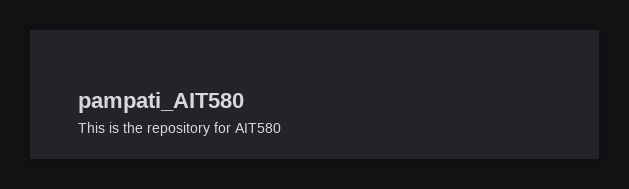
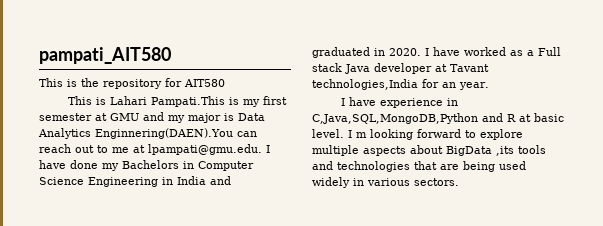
(281, 128) none -> [67,96,287,107] [39,112,265,123] [38,128,257,139] [39,144,270,155] [39,160,254,171] [39,176,231,187] [312,47,561,58] [312,63,489,74] [312,79,489,90] [340,97,458,108] [312,113,564,124] [312,129,523,140] [312,145,546,156] [312,161,526,172] [312,177,459,188] // This is Lahari Pampati.This is my first semester at GMU and my major is Data Analytics Enginnering(DAEN).You can reach out to me at lpampati@gmu.edu. I have done my Bachelors in Computer Science Engineering in India and graduated in 2020. I have worked as a Full stack Java developer at Tavant technologies,India for an year. // I have experience in C,Java,SQL,MongoDB,Python and R at basic level. I m looking forward to explore multiple aspects about BigData ,its tools and technologies that are being used widely in various sectors.

